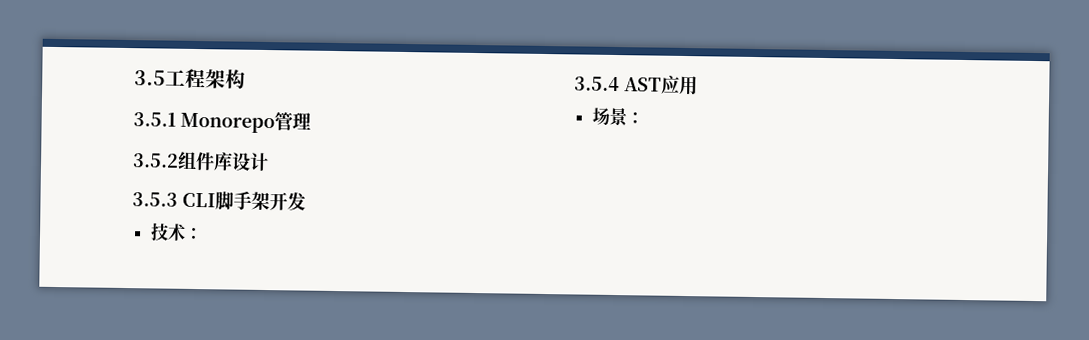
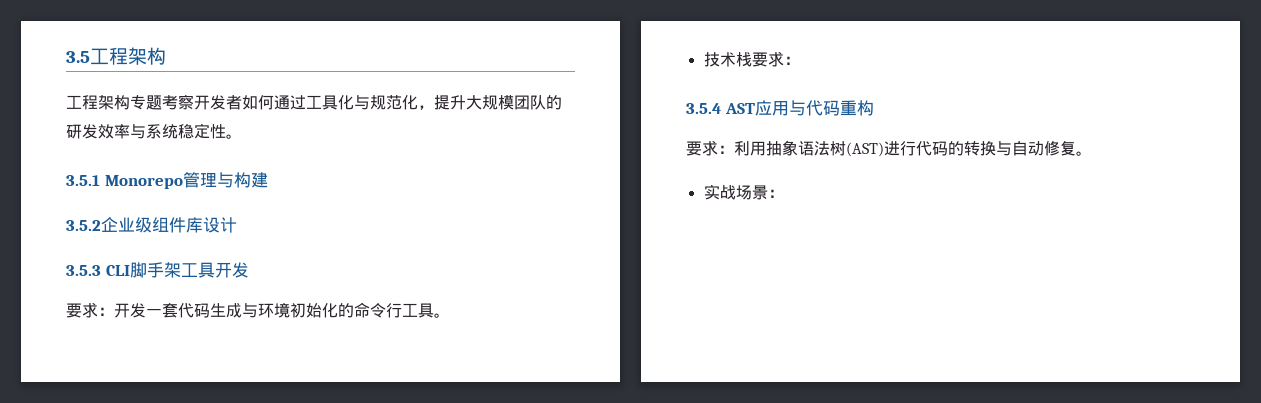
(246, 79) none -> [66,94,562,110] [66,123,242,139] // 工程架构专题考察开发者如何通过工具化与规范化，提升大规模团队的研发效率与系统稳定性。
(311, 121) none -> [216,172,268,188] 与构建
(179, 160) none -> [101,217,152,233] 企业级
[269,192,306,211] 开发 -> [180,262,249,278] [66,302,450,318] 工具开发 // 要求：开发一套代码生成与环境初始化的命令行工具。
(186, 232) none -> [735,51,784,67] 栈要求
(698, 85) // -> [788,100,874,116] [686,140,1092,157] [703,184,736,200] 与代码重构 // 要求：利用抽象语法树(AST)进行代码的转换与自动修复。 // 实战

